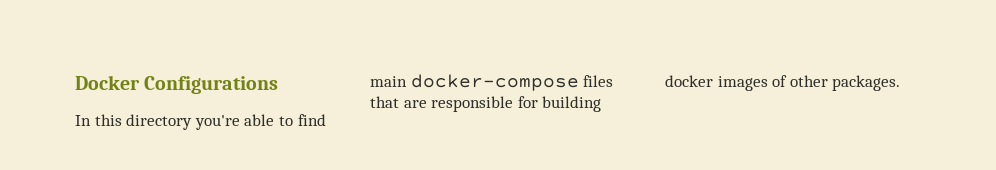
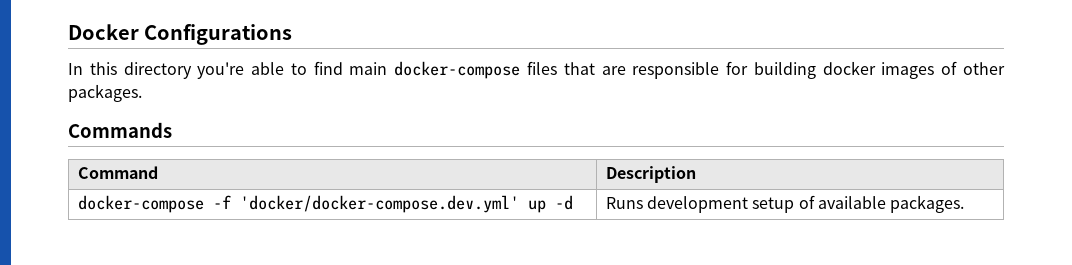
(901, 83) none -> [68,122,172,138] [77,166,158,179] [605,166,696,183] [77,195,573,213] [605,195,965,213] // Commands // Command | Description // docker-compose -f 'docker/docker-compose.dev.yml' up -d | Runs development setup of available packages.

